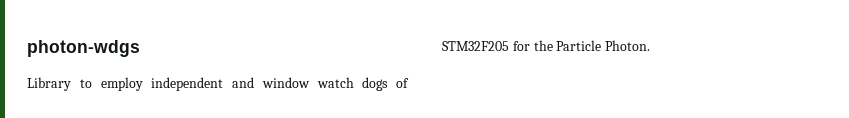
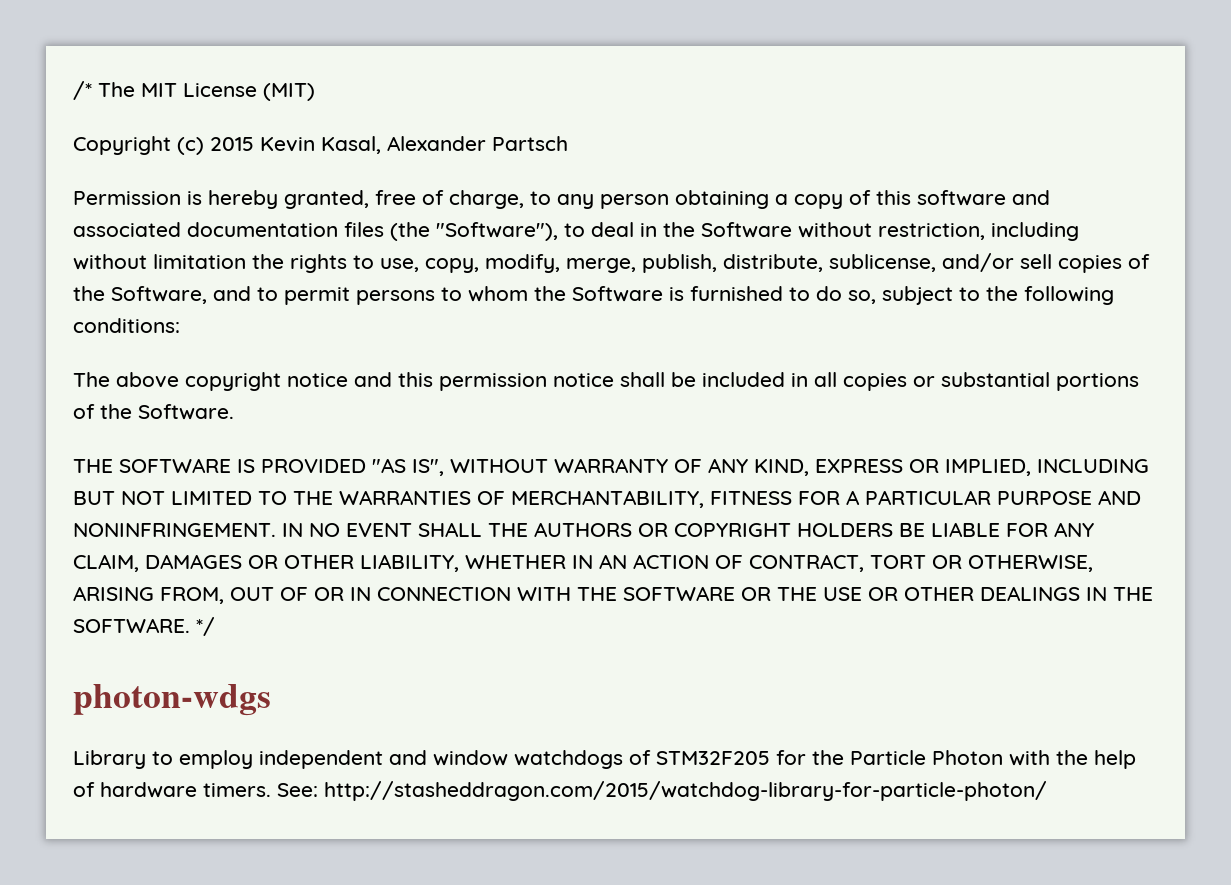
(27, 48) none -> [73,81,315,101] [73,136,568,155] [73,190,1050,209] [73,222,1079,241] [73,253,1150,273] [73,286,1114,305] [73,318,180,333] [73,372,1139,391] [73,404,234,420] [73,458,1149,476] [73,490,1141,508] [73,522,1094,537] [73,554,1093,572] [73,586,1153,604] [73,617,215,636] /* The MIT License (MIT) // Copyright (c) 2015 Kevin Kasal, Alexander Partsch // Permission is hereby granted, free of charge, to any person obtaining a copy of this software and associated documentation files (the "Software"), to deal in the Software without restriction, including without limitation the rights to use, copy, modify, merge, publish, distribute, sublicense, and/or sell copies of the Software, and to permit persons to whom the Software is furnished to do so, subject to the following conditions: // The above copyright notice and this permission notice shall be included in all copies or substantial portions of the Software. // THE SOFTWARE IS PROVIDED "AS IS", WITHOUT WARRANTY OF ANY KIND, EXPRESS OR IMPLIED, INCLUDING BUT NOT LIMITED TO THE WARRANTIES OF MERCHANTABILITY, FITNESS FOR A PARTICULAR PURPOSE AND NONINFRINGEMENT. IN NO EVENT SHALL THE AUTHORS OR COPYRIGHT HOLDERS BE LIABLE FOR ANY CLAIM, DAMAGES OR OTHER LIABILITY, WHETHER IN AN ACTION OF CONTRACT, TORT OR OTHERWISE, ARISING FROM, OUT OF OR IN CONNECTION WITH THE SOFTWARE OR THE USE OR OTHER DEALINGS IN THE SOFTWARE. */ //
[316,77,389,91] watch dogs -> [514,750,623,769] watchdogs
[605,40,651,51] Photon. -> [932,750,1136,769] [73,781,1047,801] Photon with the help of hardware timers. See: http://stasheddragon.com/2015/watchdog-library-for-particle-photon/

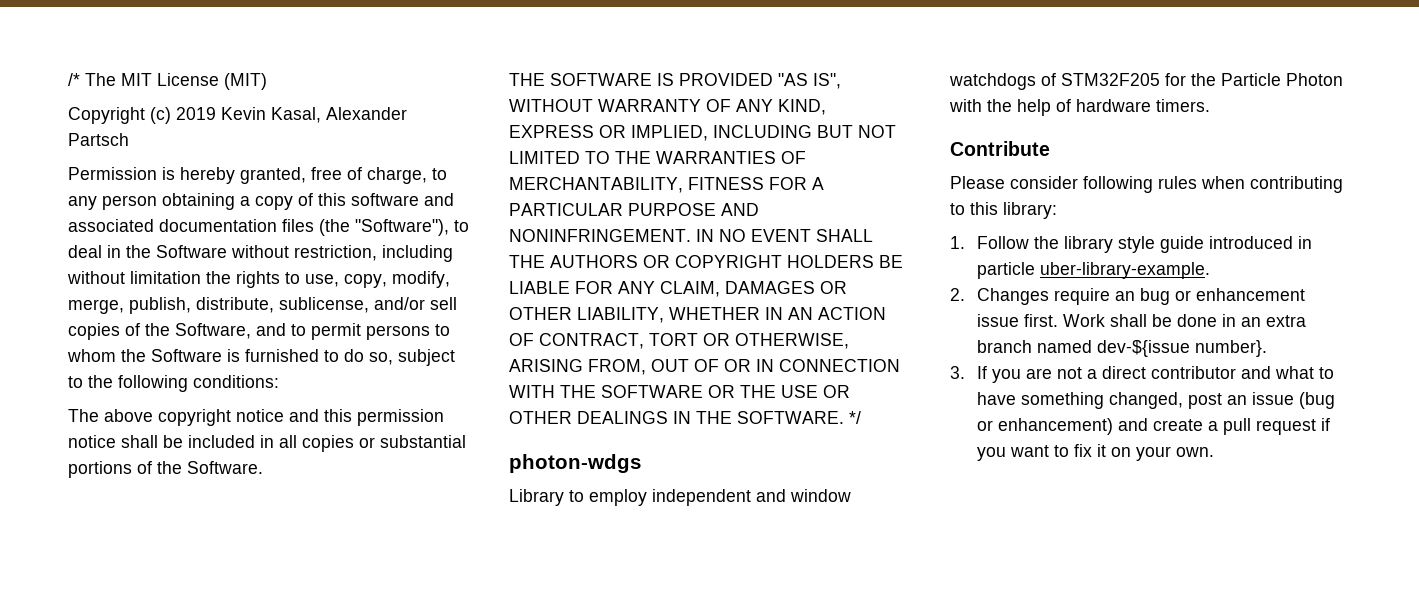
[210,137,254,151] 2015 -> [176,107,216,120] 2019
[277,781,1047,801] See: http://stasheddragon.com/2015/watchdog-library-for-particle-photon/ -> [950,141,1050,156] [950,176,1343,193] [950,202,1057,219] [950,236,1312,253] [976,262,1210,279] [950,288,1305,305] [976,314,1306,327] [976,340,1267,357] [950,366,1334,383] [976,392,1335,409] [976,418,1330,435] [976,444,1214,461] // Contribute // Please consider following rules when contributing to this library: // 1. Follow the library style guide introduced in particle uber-library-example. // 2. Changes require an bug or enhancement issue first. Work shall be done in an extra branch named dev-${issue number}. // 3. If you are not a direct contributor and what to have something changed, post an issue (bug or enhancement) and create a pull request if you want to fix it on your own.

